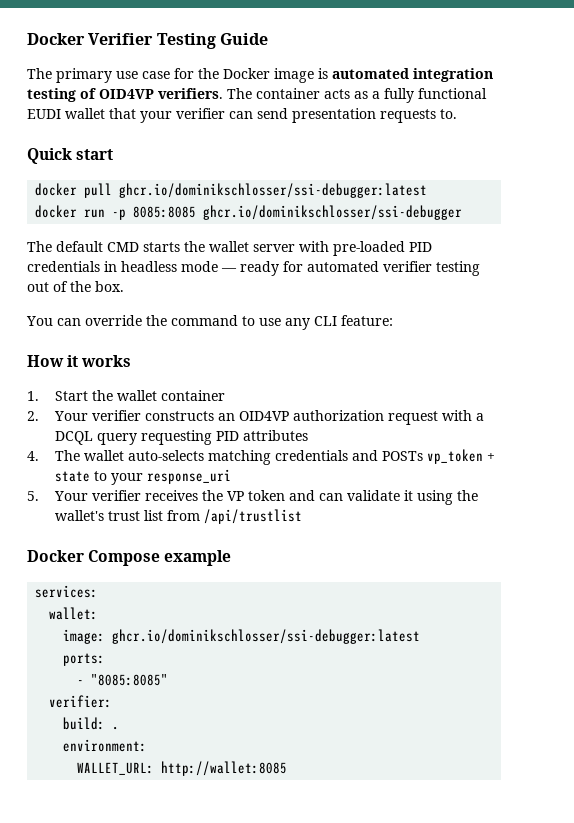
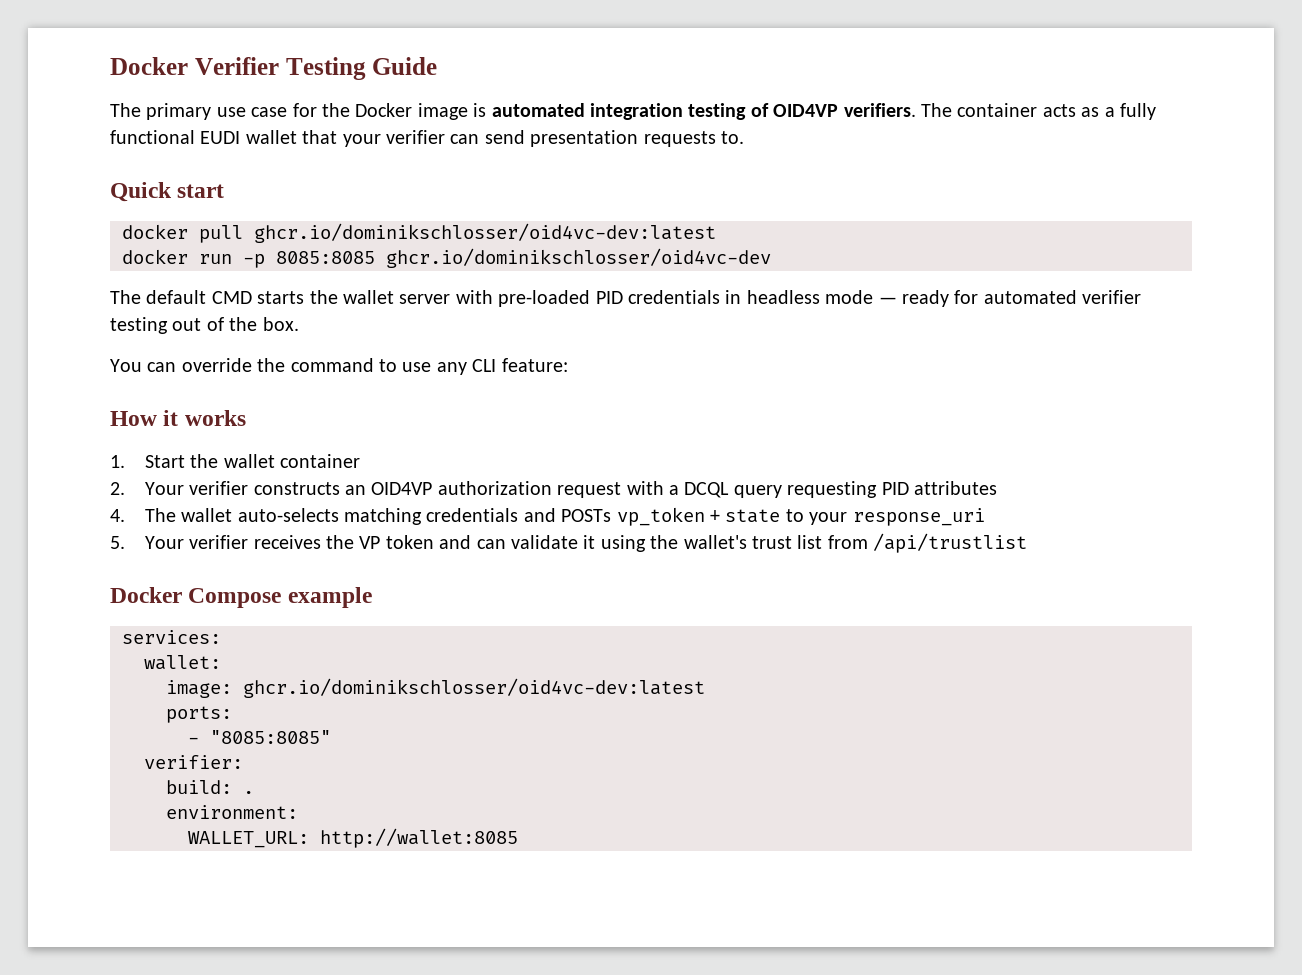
[119,183,428,198] ghcr.io/dominikschlosser/ssi-debugger:latest -> [254,223,716,243] ghcr.io/dominikschlosser/oid4vc-dev:latest
[203,205,463,220] ghcr.io/dominikschlosser/ssi-debugger -> [386,248,771,268] ghcr.io/dominikschlosser/oid4vc-dev
[112,629,421,644] ghcr.io/dominikschlosser/ssi-debugger:latest -> [243,678,705,698] ghcr.io/dominikschlosser/oid4vc-dev:latest

